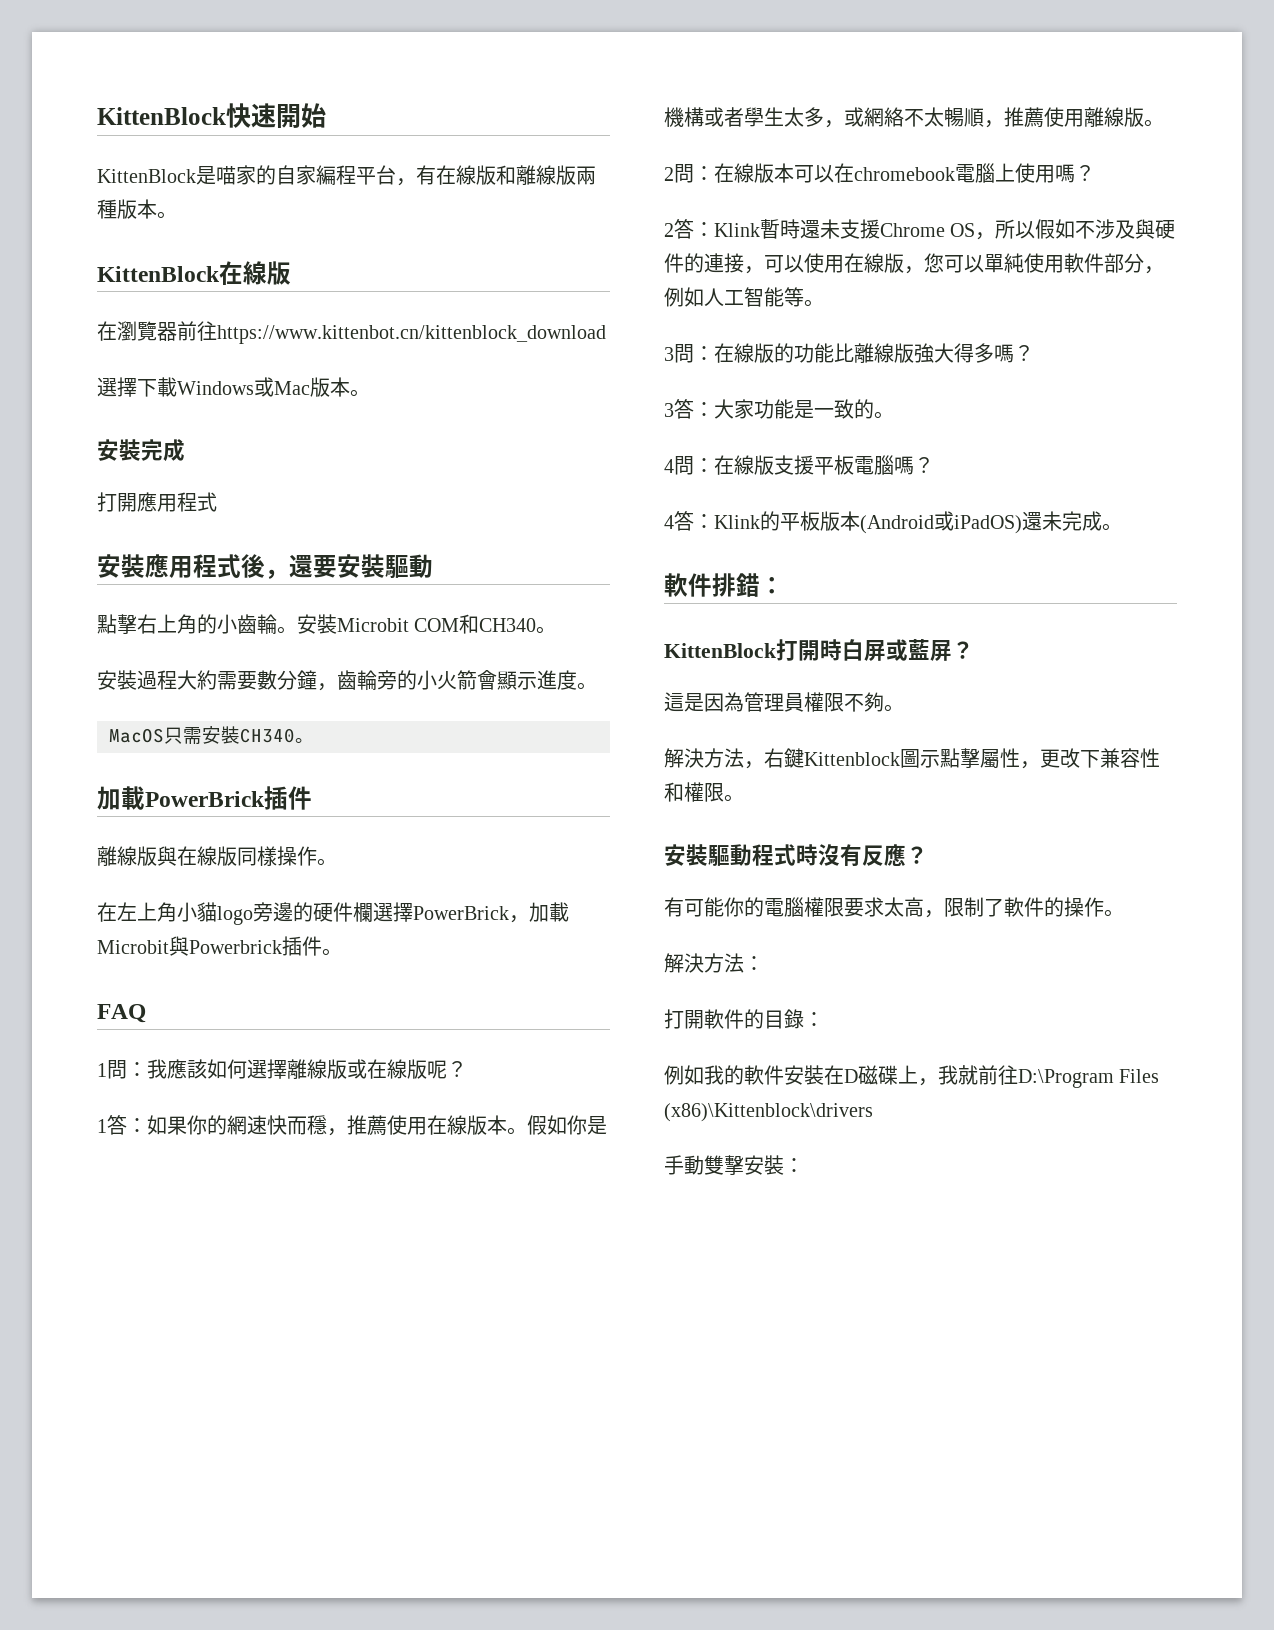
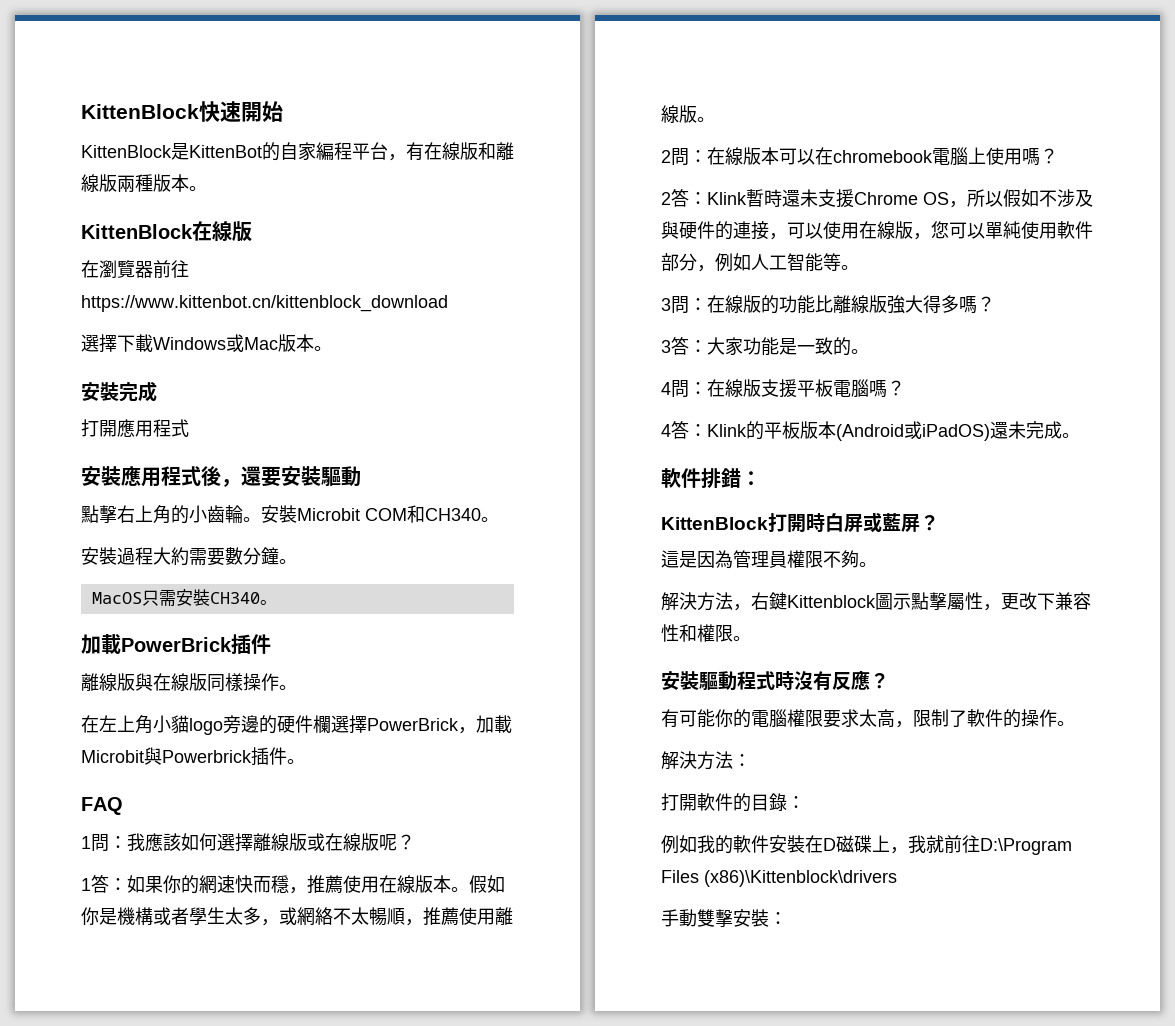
[216,165,256,185] 喵家 -> [189,145,262,158] KittenBot
[317,670,577,691] ，齒輪旁的小火箭會顯示進度 -> (279, 556) none

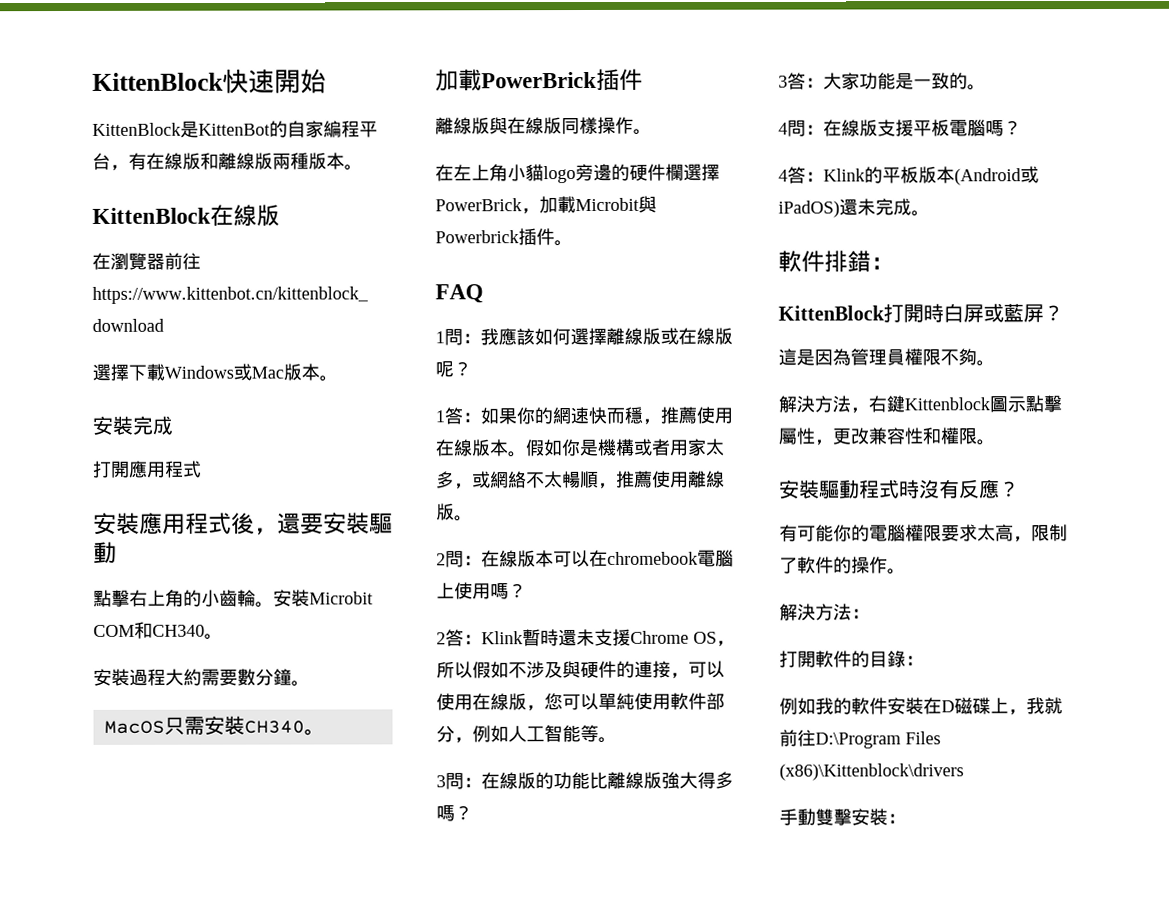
[189,907,225,925] 學生 -> [669,438,707,456] 用家
[1037,593,1055,610] 下 -> (869, 436) none

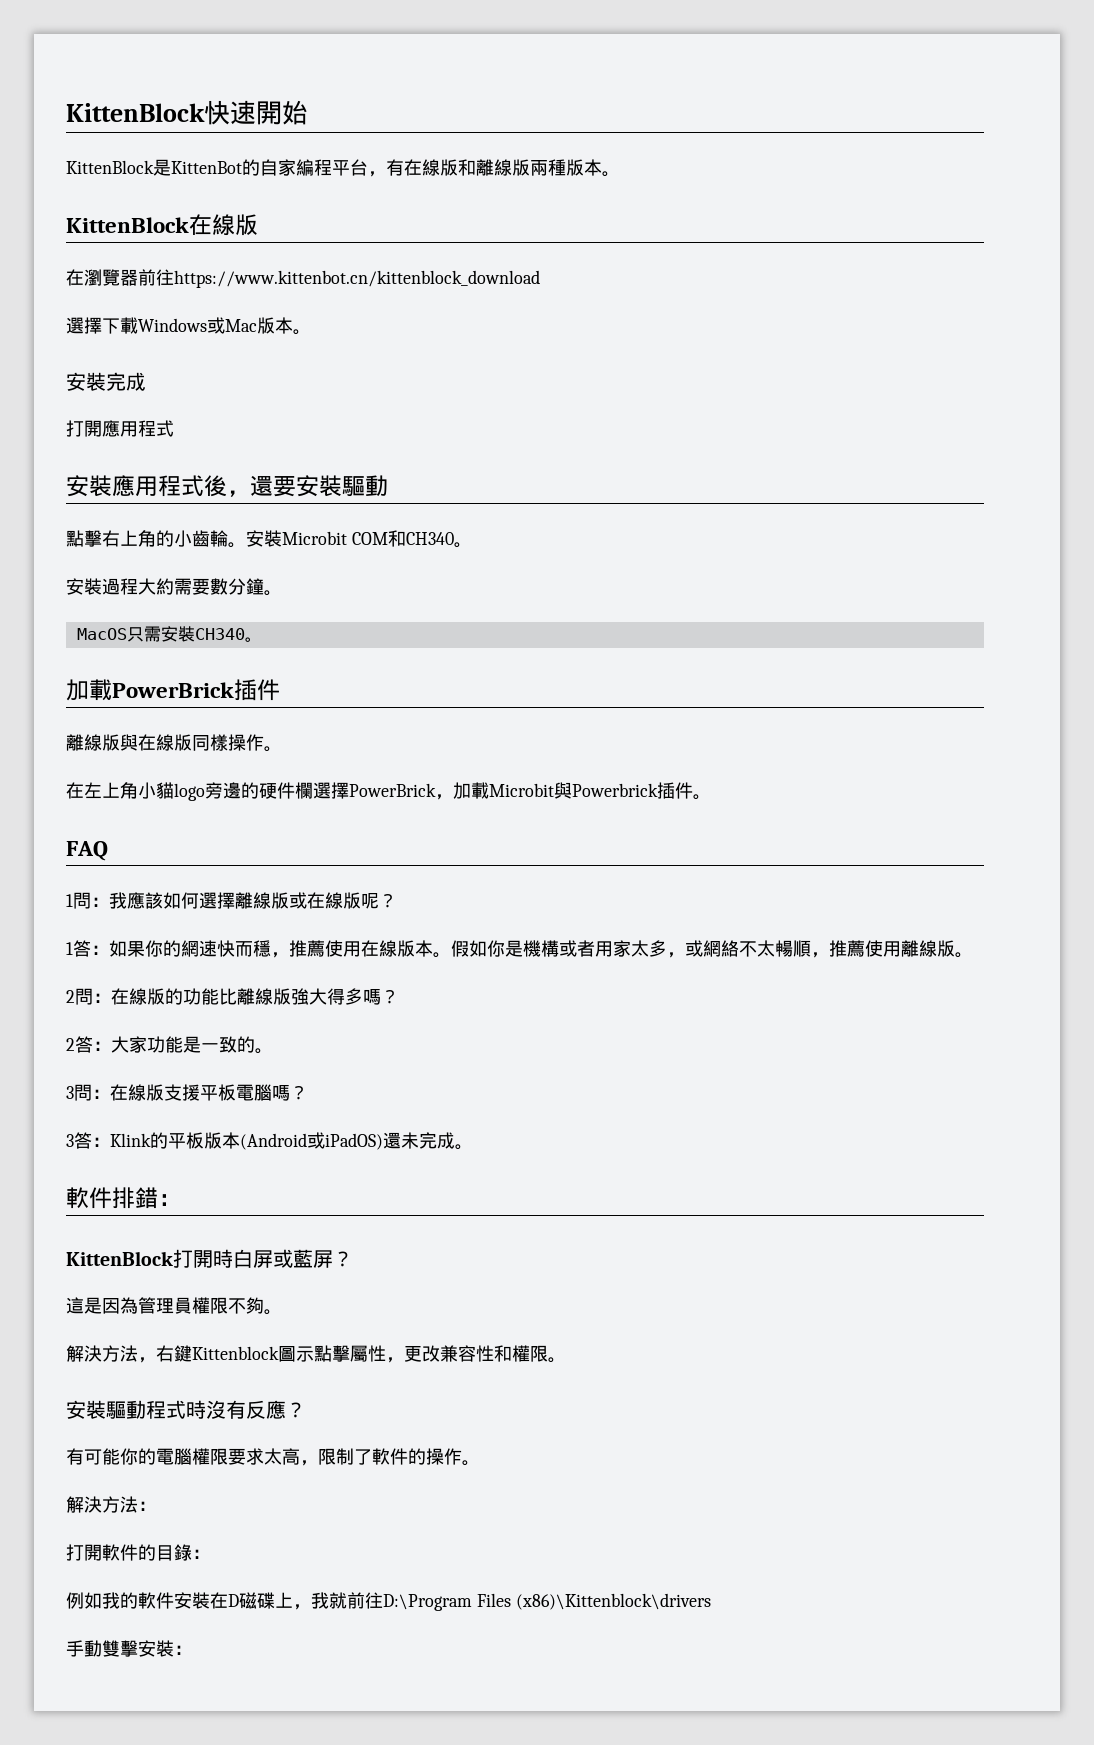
[535,549,734,568] [436,582,527,600] [436,628,735,647] [436,660,725,679] [436,692,725,712] [436,724,617,744] [436,772,536,790] 本可以在chromebook電腦上使用嗎？ // 2答：Klink暫時還未支援Chrome OS，所以假如不涉及與硬件的連接，可以使用在線版，您可以單純使用軟件部分，例如人工智能等。 // 3問：在線版 -> (165, 996) none
[778,75,788,88] 3 -> [66,1038,75,1051] 2
[778,122,788,135] 4 -> [66,1086,74,1099] 3
[778,169,788,182] 4 -> [66,1134,74,1147] 3

